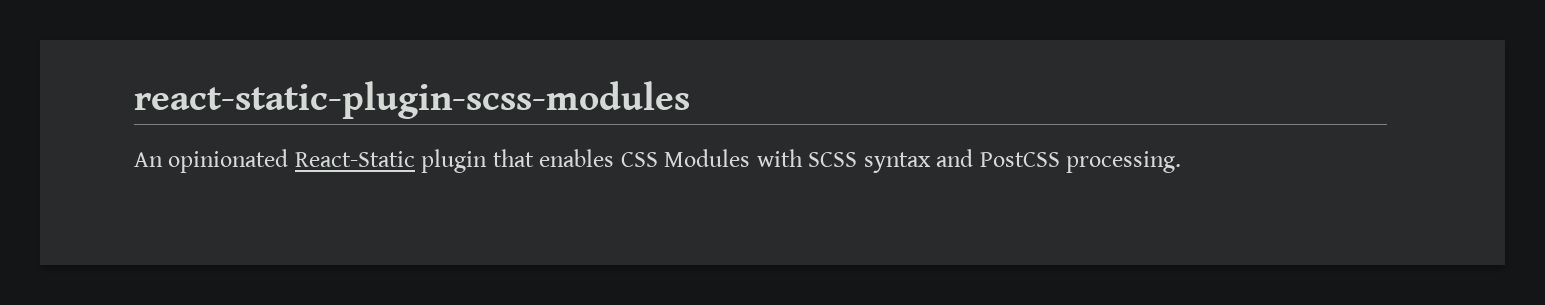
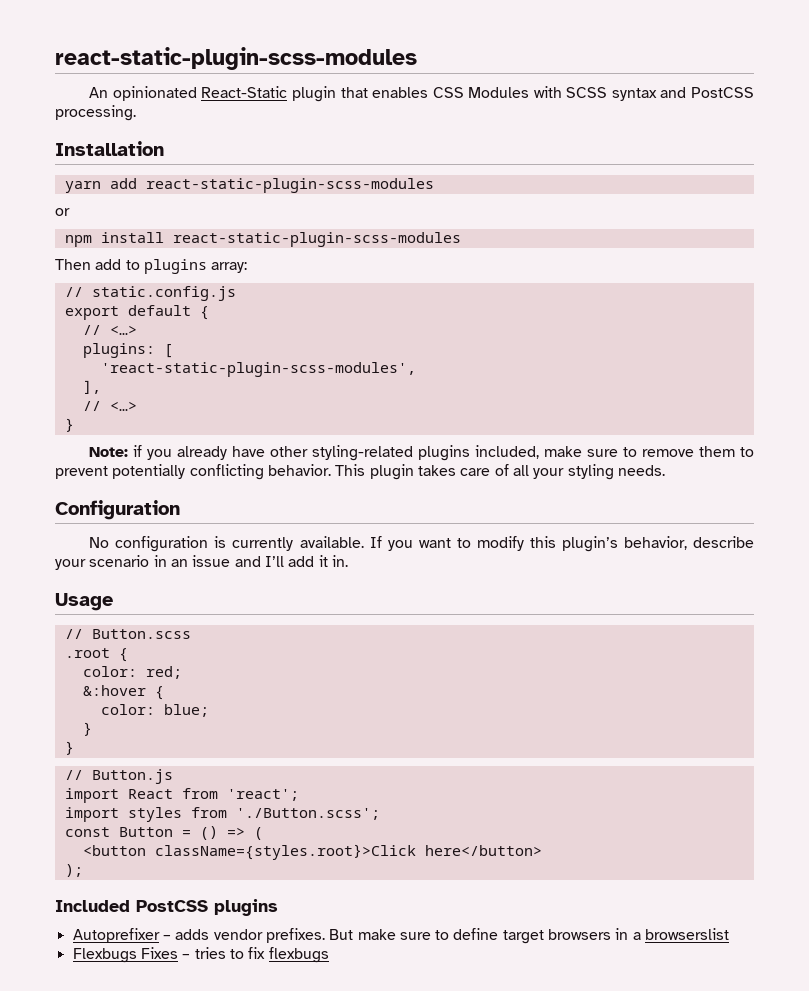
(1182, 162) none -> [55,141,164,156] [64,178,434,193] [55,208,70,216] [64,232,461,247] [55,259,248,274] [64,286,236,301] [64,305,209,320] [82,325,137,335] [82,343,173,358] [100,362,416,377] [82,380,101,394] [82,401,137,411] [64,418,74,432] [89,445,754,461] [55,464,665,480] [55,500,180,520] [89,536,754,552] [55,555,348,570] [55,593,113,611] [64,629,191,639] [64,648,128,662] [82,666,182,679] [82,685,164,700] [100,704,209,717] [82,722,92,736] [64,741,74,755] [64,769,173,784] [64,788,299,803] [64,807,380,822] [64,826,263,840] [82,844,542,860] [64,864,83,877] [55,899,278,916] [72,928,730,944] [72,947,329,963] // Installation // yarn add react-static-plugin-scss-modules // or // npm install react-static-plugin-scss-modules // Then add to plugins array: // // static.config.js // export default { // // <…> // plugins: [ // 'react-static-plugin-scss-modules', // ], // // <…> // } // Note: if you already have other styling-related plugins included, make sure to remove them to prevent potentially conflicting behavior. This plugin takes care of all your styling needs. // Configuration // No configuration is currently available. If you want to modify this plugin’s behavior, describe your scenario in an issue and I’ll add it in. // Usage // // Button.scss // .root { // color: red; // &:hover { // color: blue; // } // } // // Button.js // import React from 'react'; // import styles from './Button.scss'; // const Button = () => ( // <button className={styles.root}>Click here</button> // ); // Included PostCSS plugins // Autoprefixer – adds vendor prefixes. But make sure to define target browsers in a browserslist // Flexbugs Fixes – tries to fix flexbugs

